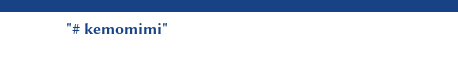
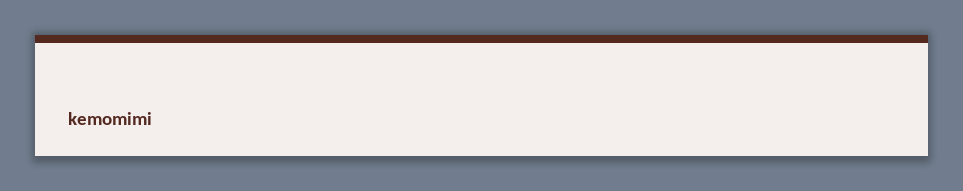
[66,23,169,34] "# kemomimi" -> [68,112,152,125] kemomimi

